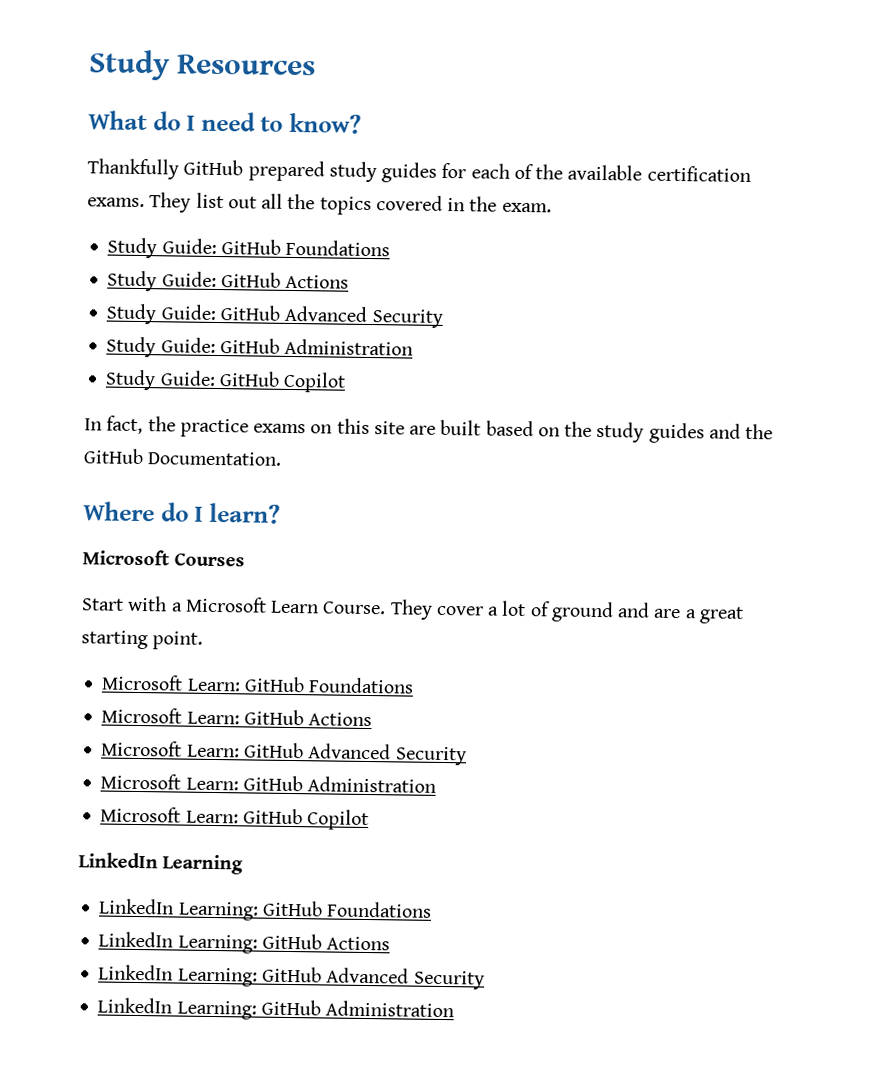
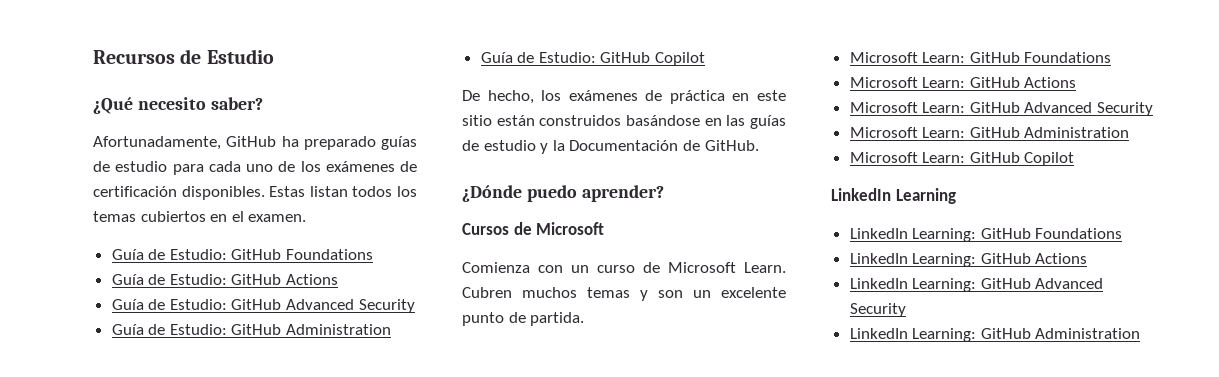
[88,49,317,81] [88,110,363,134] [87,158,751,183] [87,192,552,216] [107,237,391,259] [107,270,350,292] [106,303,443,328] [106,336,414,358] [105,369,347,393] [84,415,774,444] [83,448,283,466] [83,501,281,524] [82,549,246,567] [81,595,744,624] [81,630,204,650] Study Resources // What do I need to know? // Thankfully GitHub prepared study guides for each of the available certification exams. They list out all the topics covered in the exam. // Study Guide: GitHub Foundations // Study Guide: GitHub Actions // Study Guide: GitHub Advanced Security // Study Guide: GitHub Administration // Study Guide: GitHub Copilot // In fact, the practice exams on this site are built based on the study guides and the GitHub Documentation. // Where do I learn? // Microsoft Courses // Start with a Microsoft Learn Course. They cover a lot of ground and are a great starting point. -> [93,49,274,64] [93,97,263,114] [93,136,417,150] [93,161,417,175] [93,186,418,200] [93,211,307,222] [111,249,374,260] [111,274,339,285] [111,299,415,313] [111,324,392,335] [480,52,706,66] [462,90,786,104] [462,115,786,129] [462,140,759,154] [462,185,664,202] [462,222,605,235] [462,262,786,273] [462,287,786,301] [462,312,585,326] Recursos de Estudio // ¿Qué necesito saber? // Afortunadamente, GitHub ha preparado guías de estudio para cada uno de los exámenes de certificación disponibles. Estas listan todos los temas cubiertos en el examen. // Guía de Estudio: GitHub Foundations // Guía de Estudio: GitHub Actions // Guía de Estudio: GitHub Advanced Security // Guía de Estudio: GitHub Administration // Guía de Estudio: GitHub Copilot // De hecho, los exámenes de práctica en este sitio están construidos basándose en las guías de estudio y la Documentación de GitHub. // ¿Dónde puedo aprender? // Cursos de Microsoft // Comienza con un curso de Microsoft Learn. Cubren muchos temas y son un excelente punto de partida.

